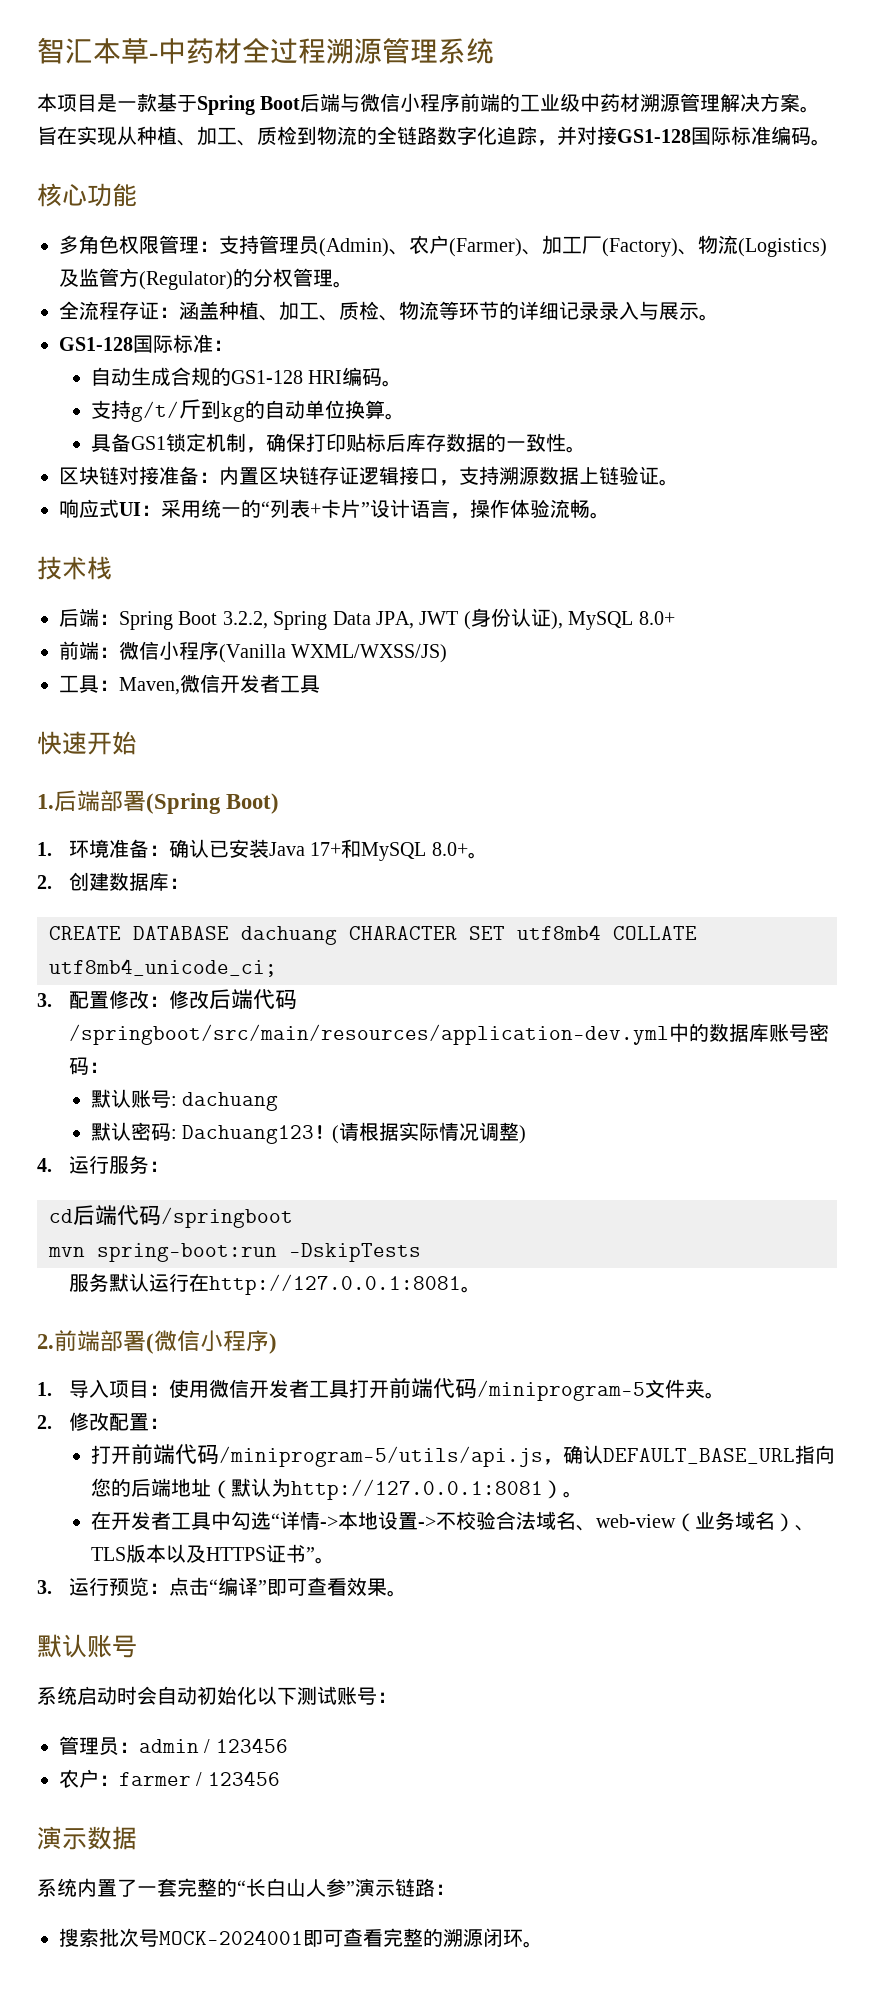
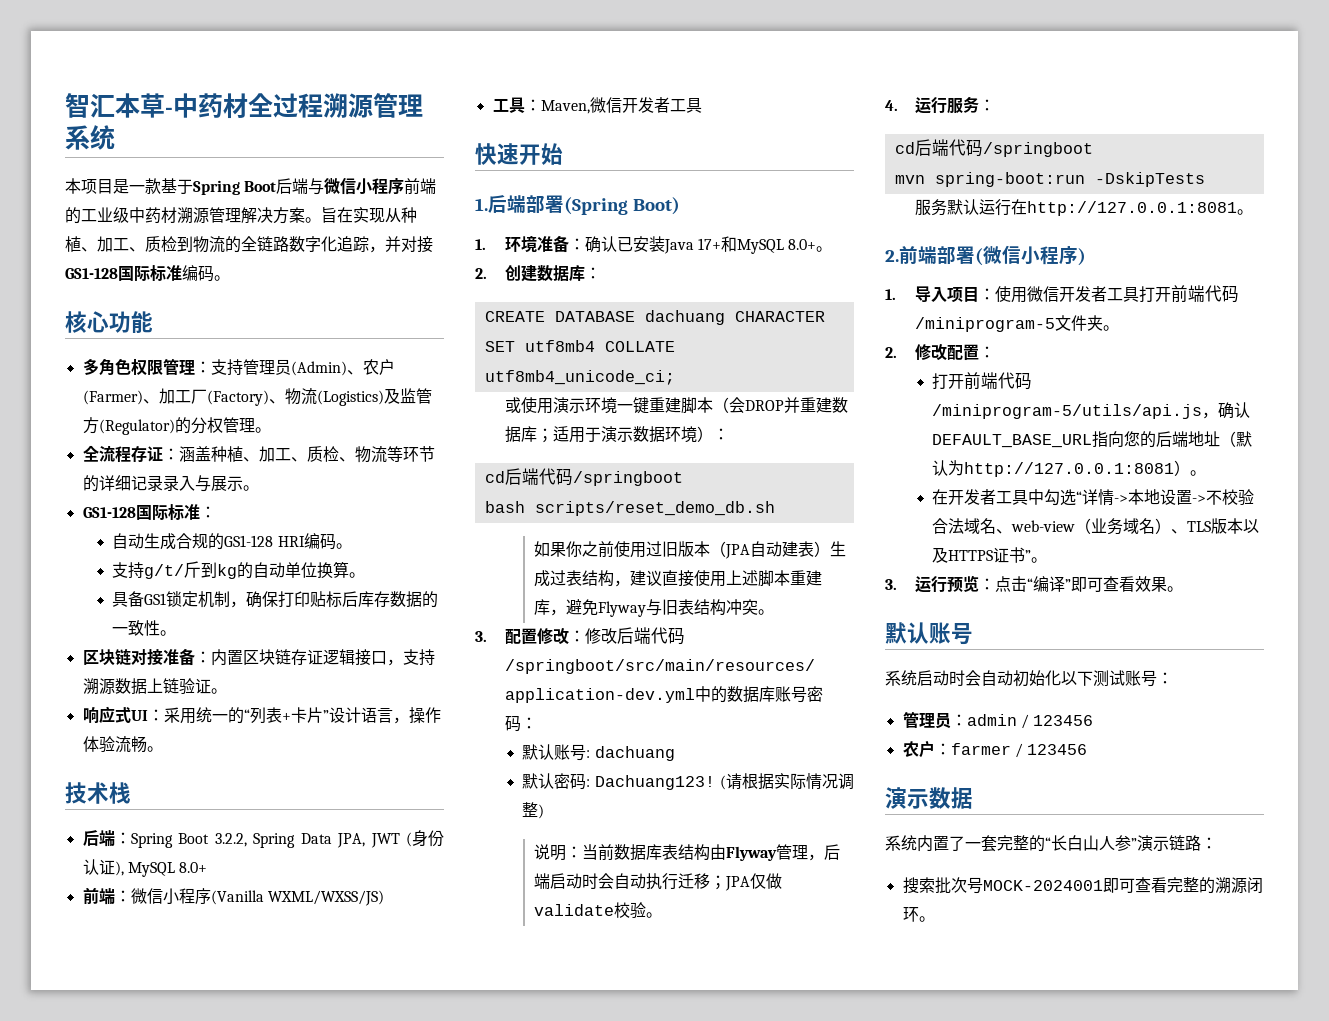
(277, 968) none -> [504,397,848,414] [504,426,729,443] [484,468,683,486] [484,501,775,516] [534,541,847,559] [534,570,823,587] [534,599,775,617] // 或使用演示环境一键重建脚本（会DROP并重建数据库；适用于演示数据环境）： // cd后端代码/springboot // bash scripts/reset_demo_db.sh // 如果你之前使用过旧版本（JPA自动建表）生成过表结构，建议直接使用上述脚本重建库，避免Flyway与旧表结构冲突。
(526, 1134) none -> [534,844,841,861] [534,873,783,891] [534,902,663,918] // 说明：当前数据库表结构由Flyway管理，后端启动时会自动执行迁移；JPA仅做validate校验。

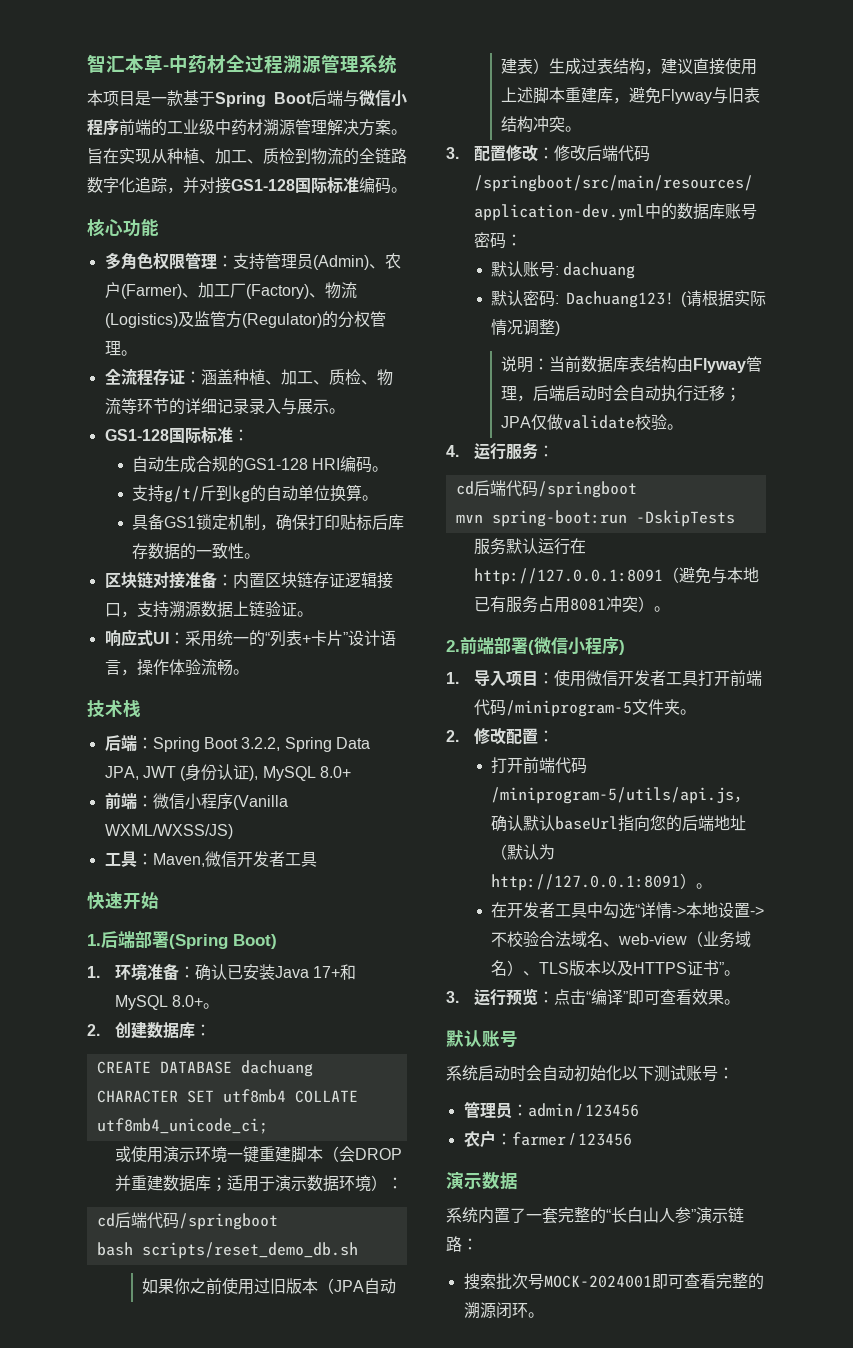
[1026,201,1237,216] http://127.0.0.1:8081 -> [473,567,759,585] [473,596,654,613] http://127.0.0.1:8091（避免与本地已有服务占用8081冲突）
[932,434,1093,448] DEFAULT_BASE_URL -> [523,815,619,831] 默认baseUrl
[964,462,1175,477] http://127.0.0.1:8081 -> [491,874,681,891] http://127.0.0.1:8091

